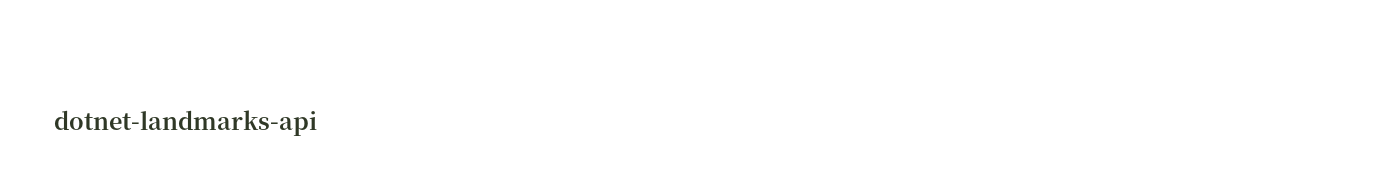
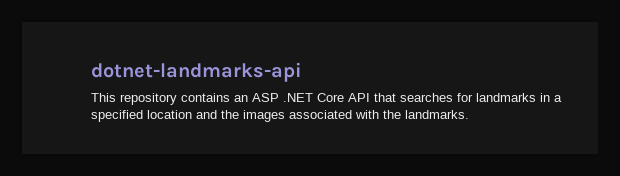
(317, 123) none -> [91,93,562,105] [91,110,469,122] // This repository contains an ASP .NET Core API that searches for landmarks in a specified location and the images associated with the landmarks.

